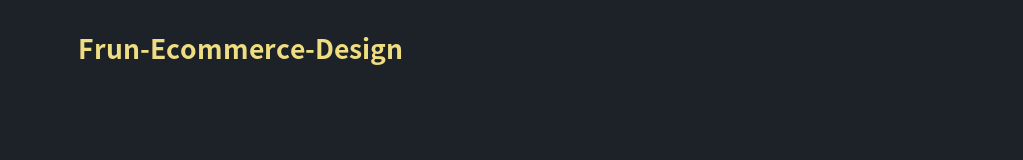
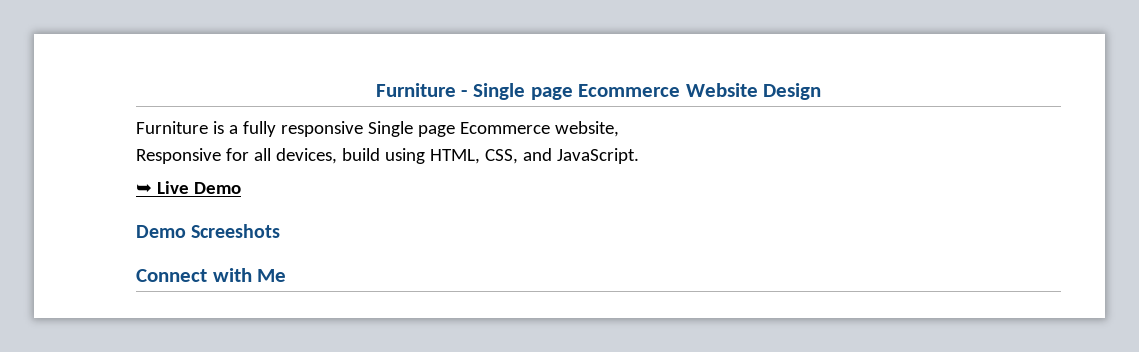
[78,37,403,65] Frun-Ecommerce-Design -> [375,83,822,100] [136,121,619,137] [136,148,639,164] [136,181,241,194] [136,224,281,238] [136,268,287,282] Furniture - Single page Ecommerce Website Design // Furniture is a fully responsive Single page Ecommerce website, // Responsive for all devices, build using HTML, CSS, and JavaScript. // ➥ Live Demo // Demo Screeshots // Connect with Me

